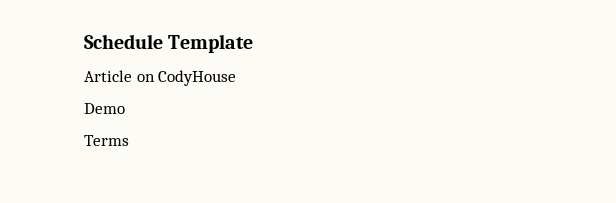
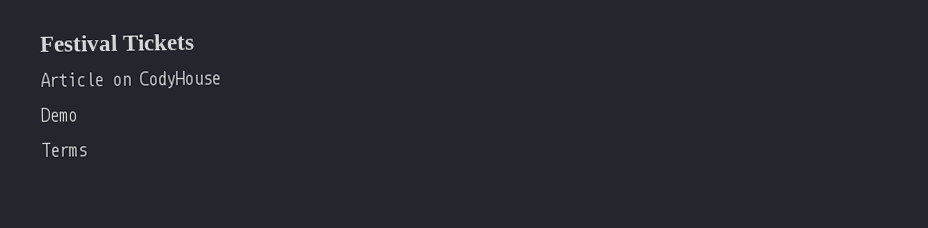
[84,34,254,53] Schedule Template -> [39,33,196,52] Festival Tickets

